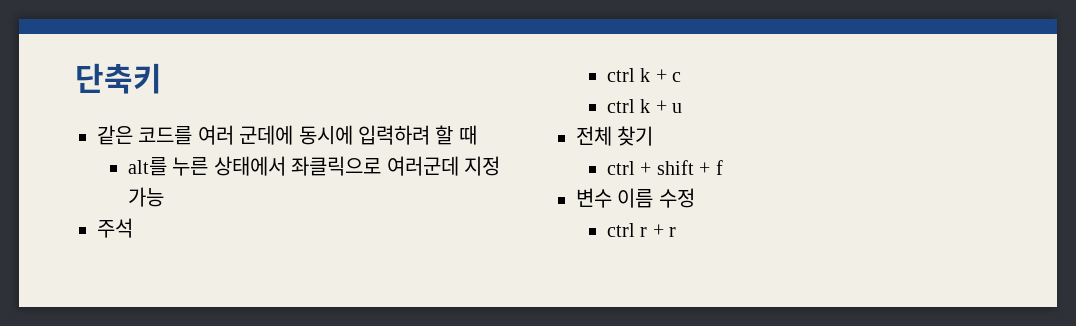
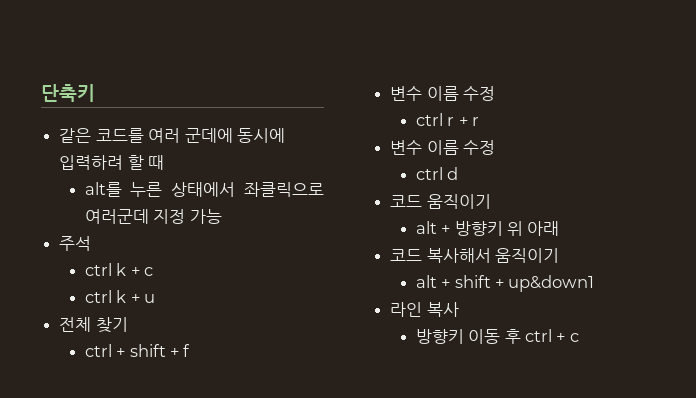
(677, 232) none -> [390,140,496,155] [415,167,459,180] [390,194,491,209] [415,221,560,236] [390,248,560,263] [415,275,595,292] [390,302,459,317] [415,329,579,344] // 변수 이름 수정 // ctrl d // 코드 움직이기 // alt + 방향키 위 아래 // 코드 복사해서 움직이기 // alt + shift + up&down1 // 라인 복사 // 방향키 이동 후 ctrl + c

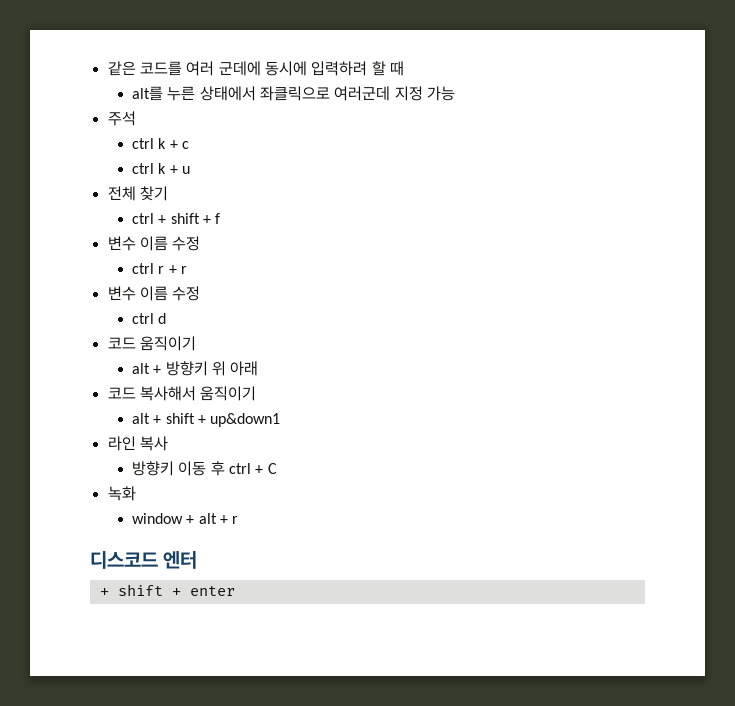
[41,84,95,102] 단축키 // -> (107, 68) none
[569,333,579,342] c -> [267,463,277,474] [107,486,136,501] [132,513,239,524] [90,551,198,569] [99,584,235,596] C // 녹화 // window + alt + r // 디스코드 엔터 // + shift + enter

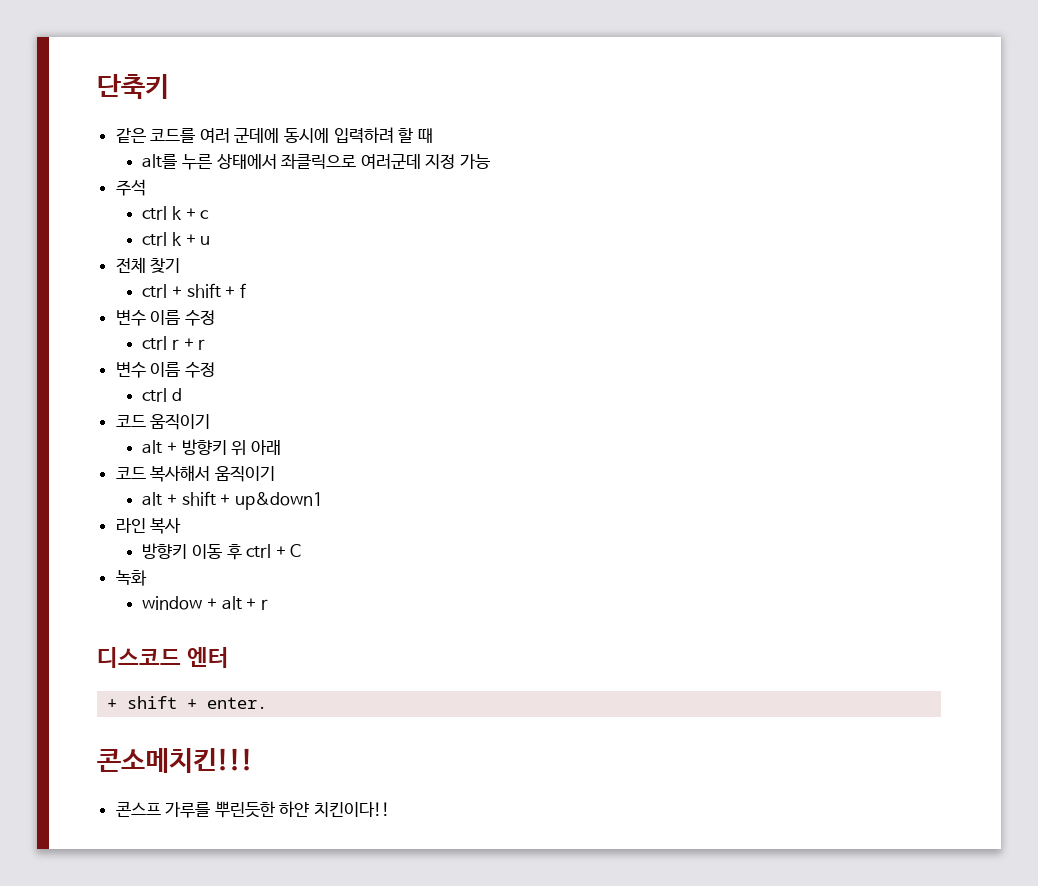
(107, 68) none -> [97,74,169,99] 단축키 //
[189,586,235,596] enter -> [207,697,268,709] [97,748,253,773] [115,801,391,818] enter. // 콘소메치킨!!! // 콘스프 가루를 뿌린듯한 하얀 치킨이다!!

